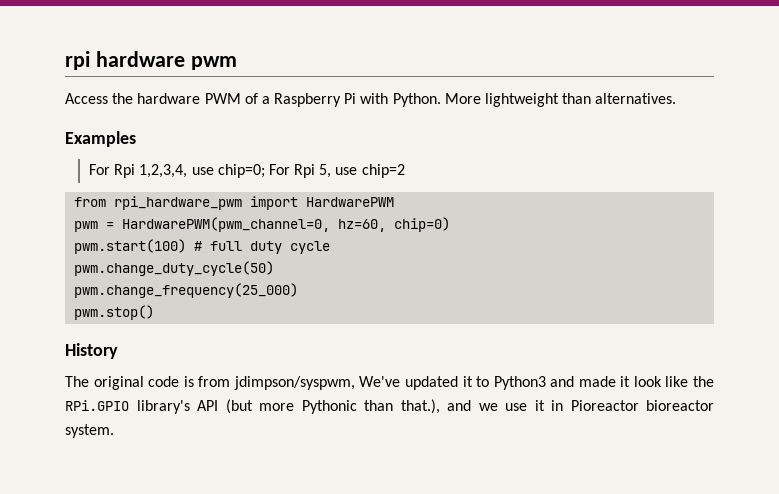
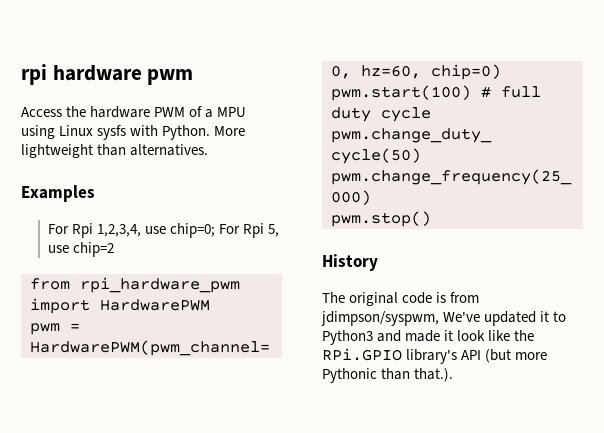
[274,93,357,107] Raspberry Pi -> [217,107,247,117] [21,125,127,140] MPU using Linux sysfs
[400,399,714,414] [65,424,114,438] that.), and we use it in Pioreactor bioreactor system. -> [414,368,454,382] that.).

